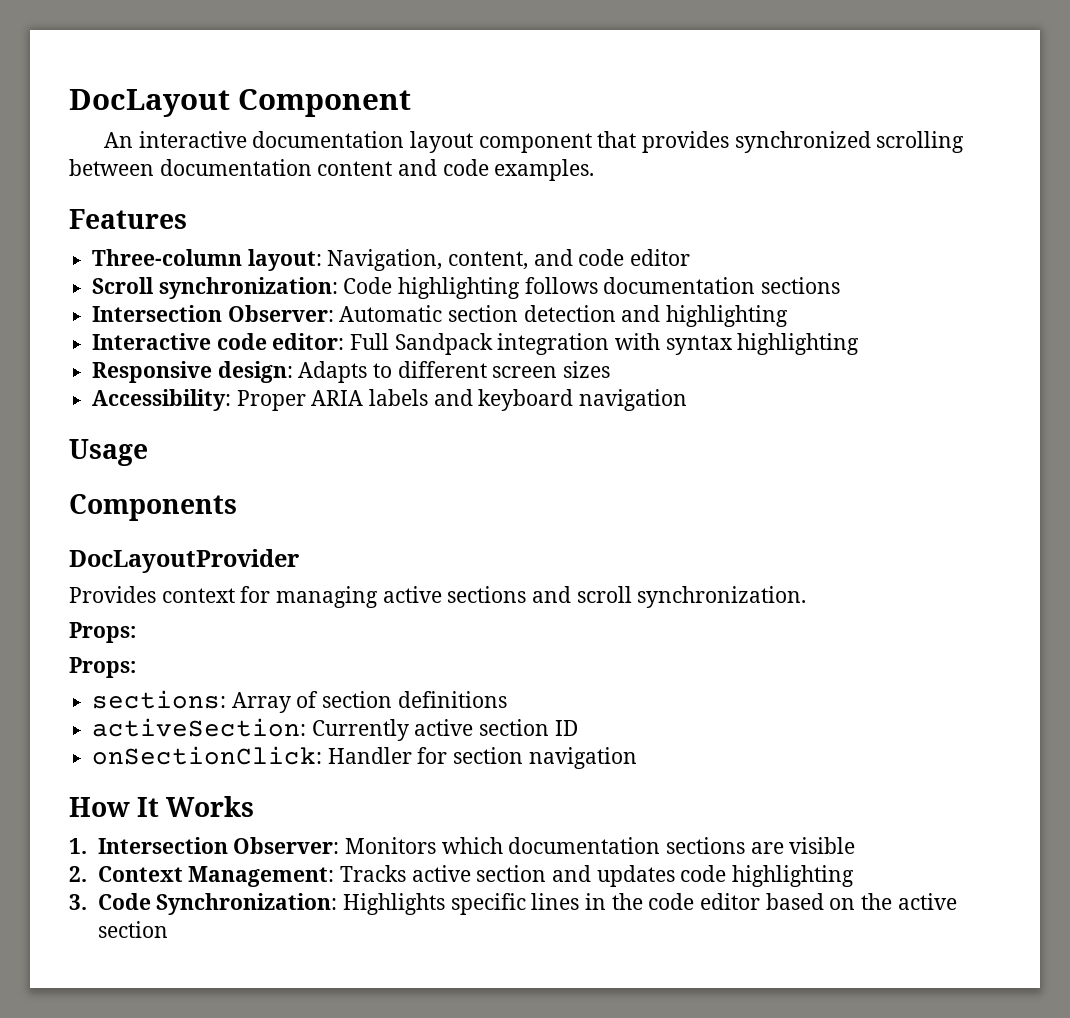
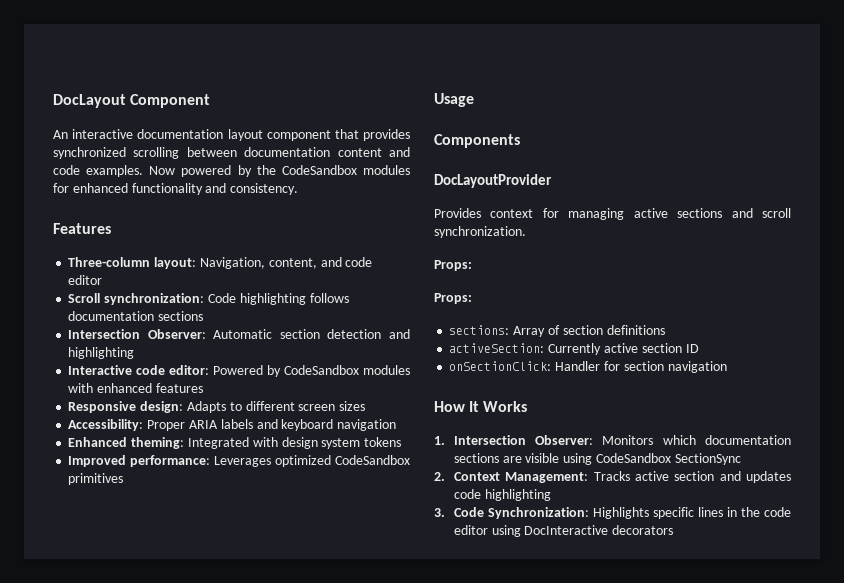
(595, 170) none -> [149,165,410,177] [53,183,299,195] Now powered by the CodeSandbox modules for enhanced functionality and consistency.
[350,333,860,355] Full Sandpack integration with syntax highlighting -> [213,365,411,377] [68,383,203,393] Powered by CodeSandbox modules with enhanced features
(688, 400) none -> [68,437,402,449] [68,455,410,467] [68,473,124,485] // Enhanced theming: Integrated with design system tokens // Improved performance: Leverages optimized CodeSandbox primitives
(856, 845) none -> [563,453,741,465] using CodeSandbox SectionSync
[765,893,957,910] [97,921,168,938] based on the active section -> [491,525,674,537] using DocInteractive decorators

